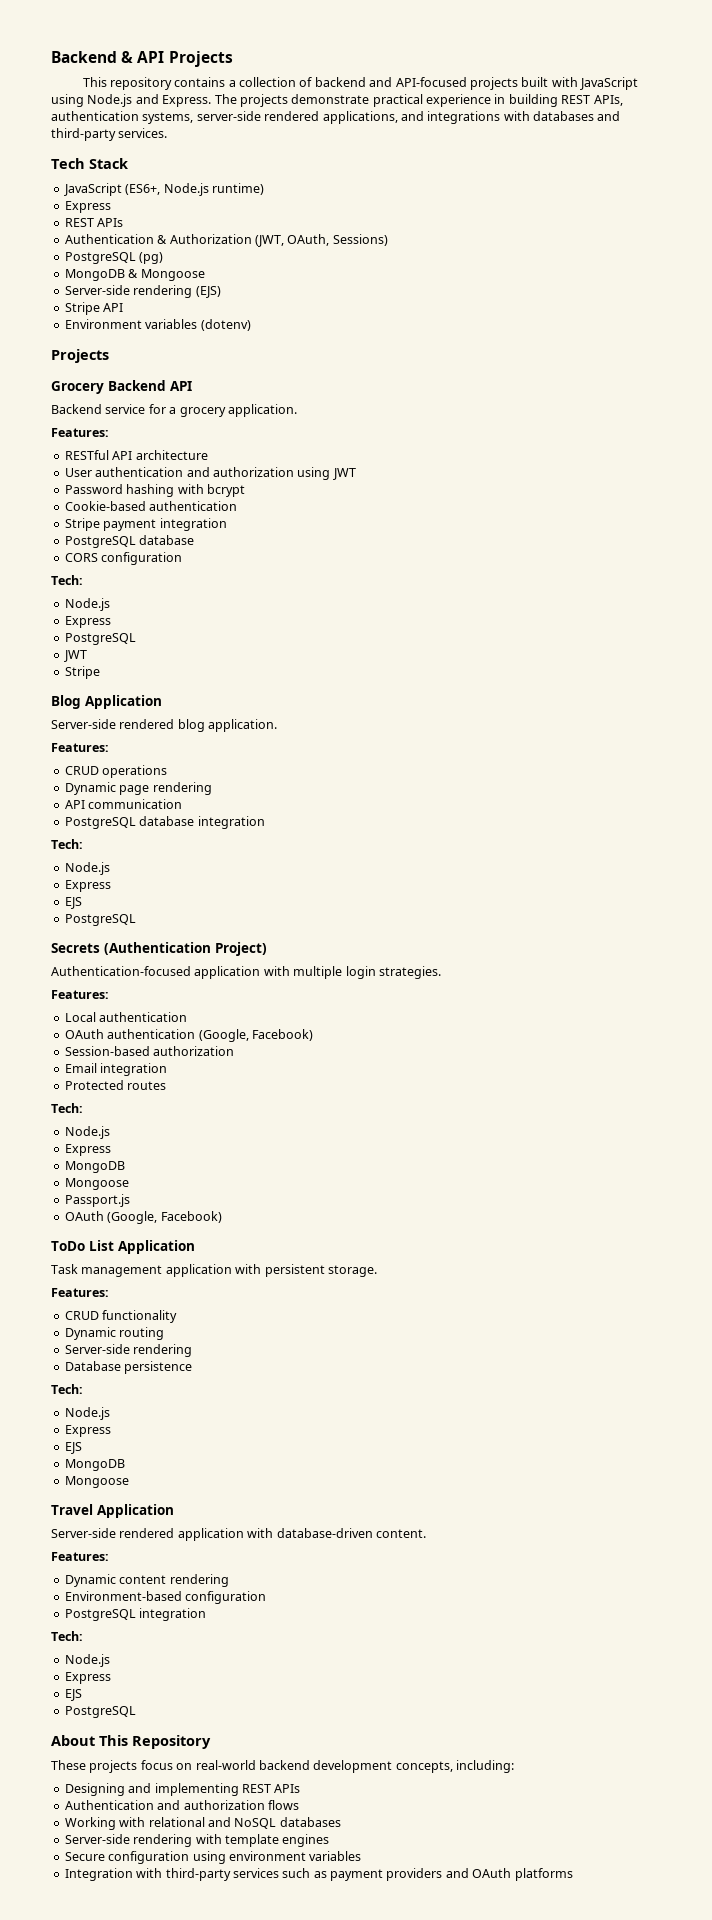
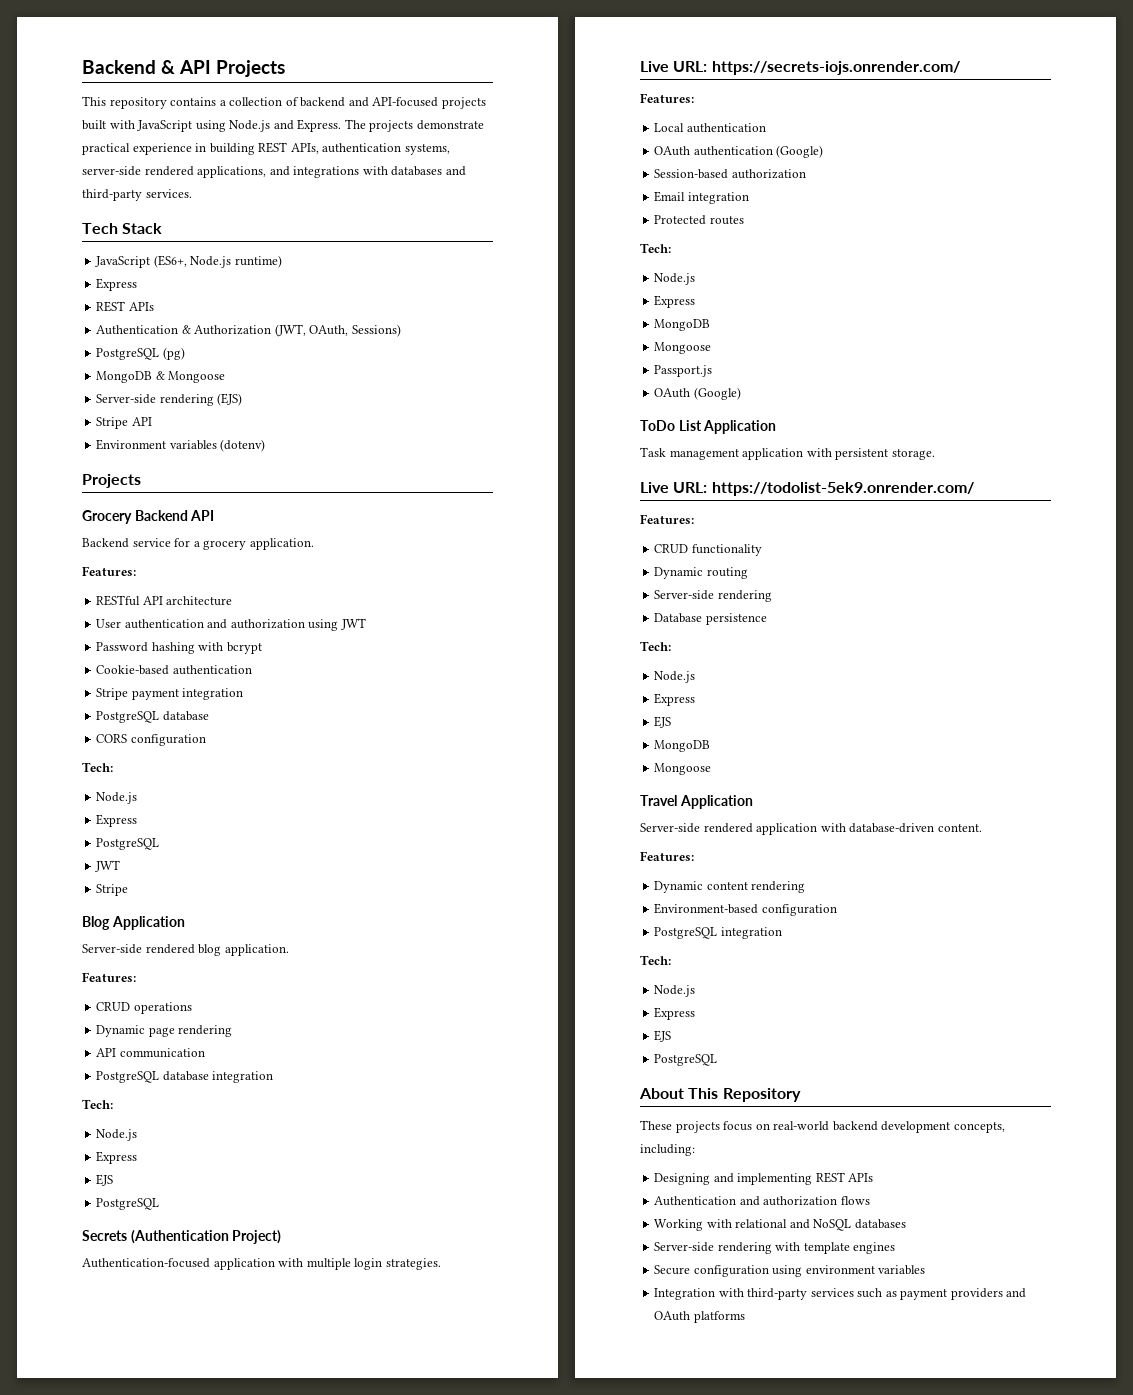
(441, 972) none -> [640,61,960,75] // Live URL: https://secrets-iojs.onrender.com/
[198,1029,313,1042] (Google, Facebook) -> [776,145,824,158] (Google)
[107,1211,222,1224] (Google, Facebook) -> [693,387,741,400] (Google)
(377, 1271) none -> [640,482,974,496] // Live URL: https://todolist-5ek9.onrender.com/

